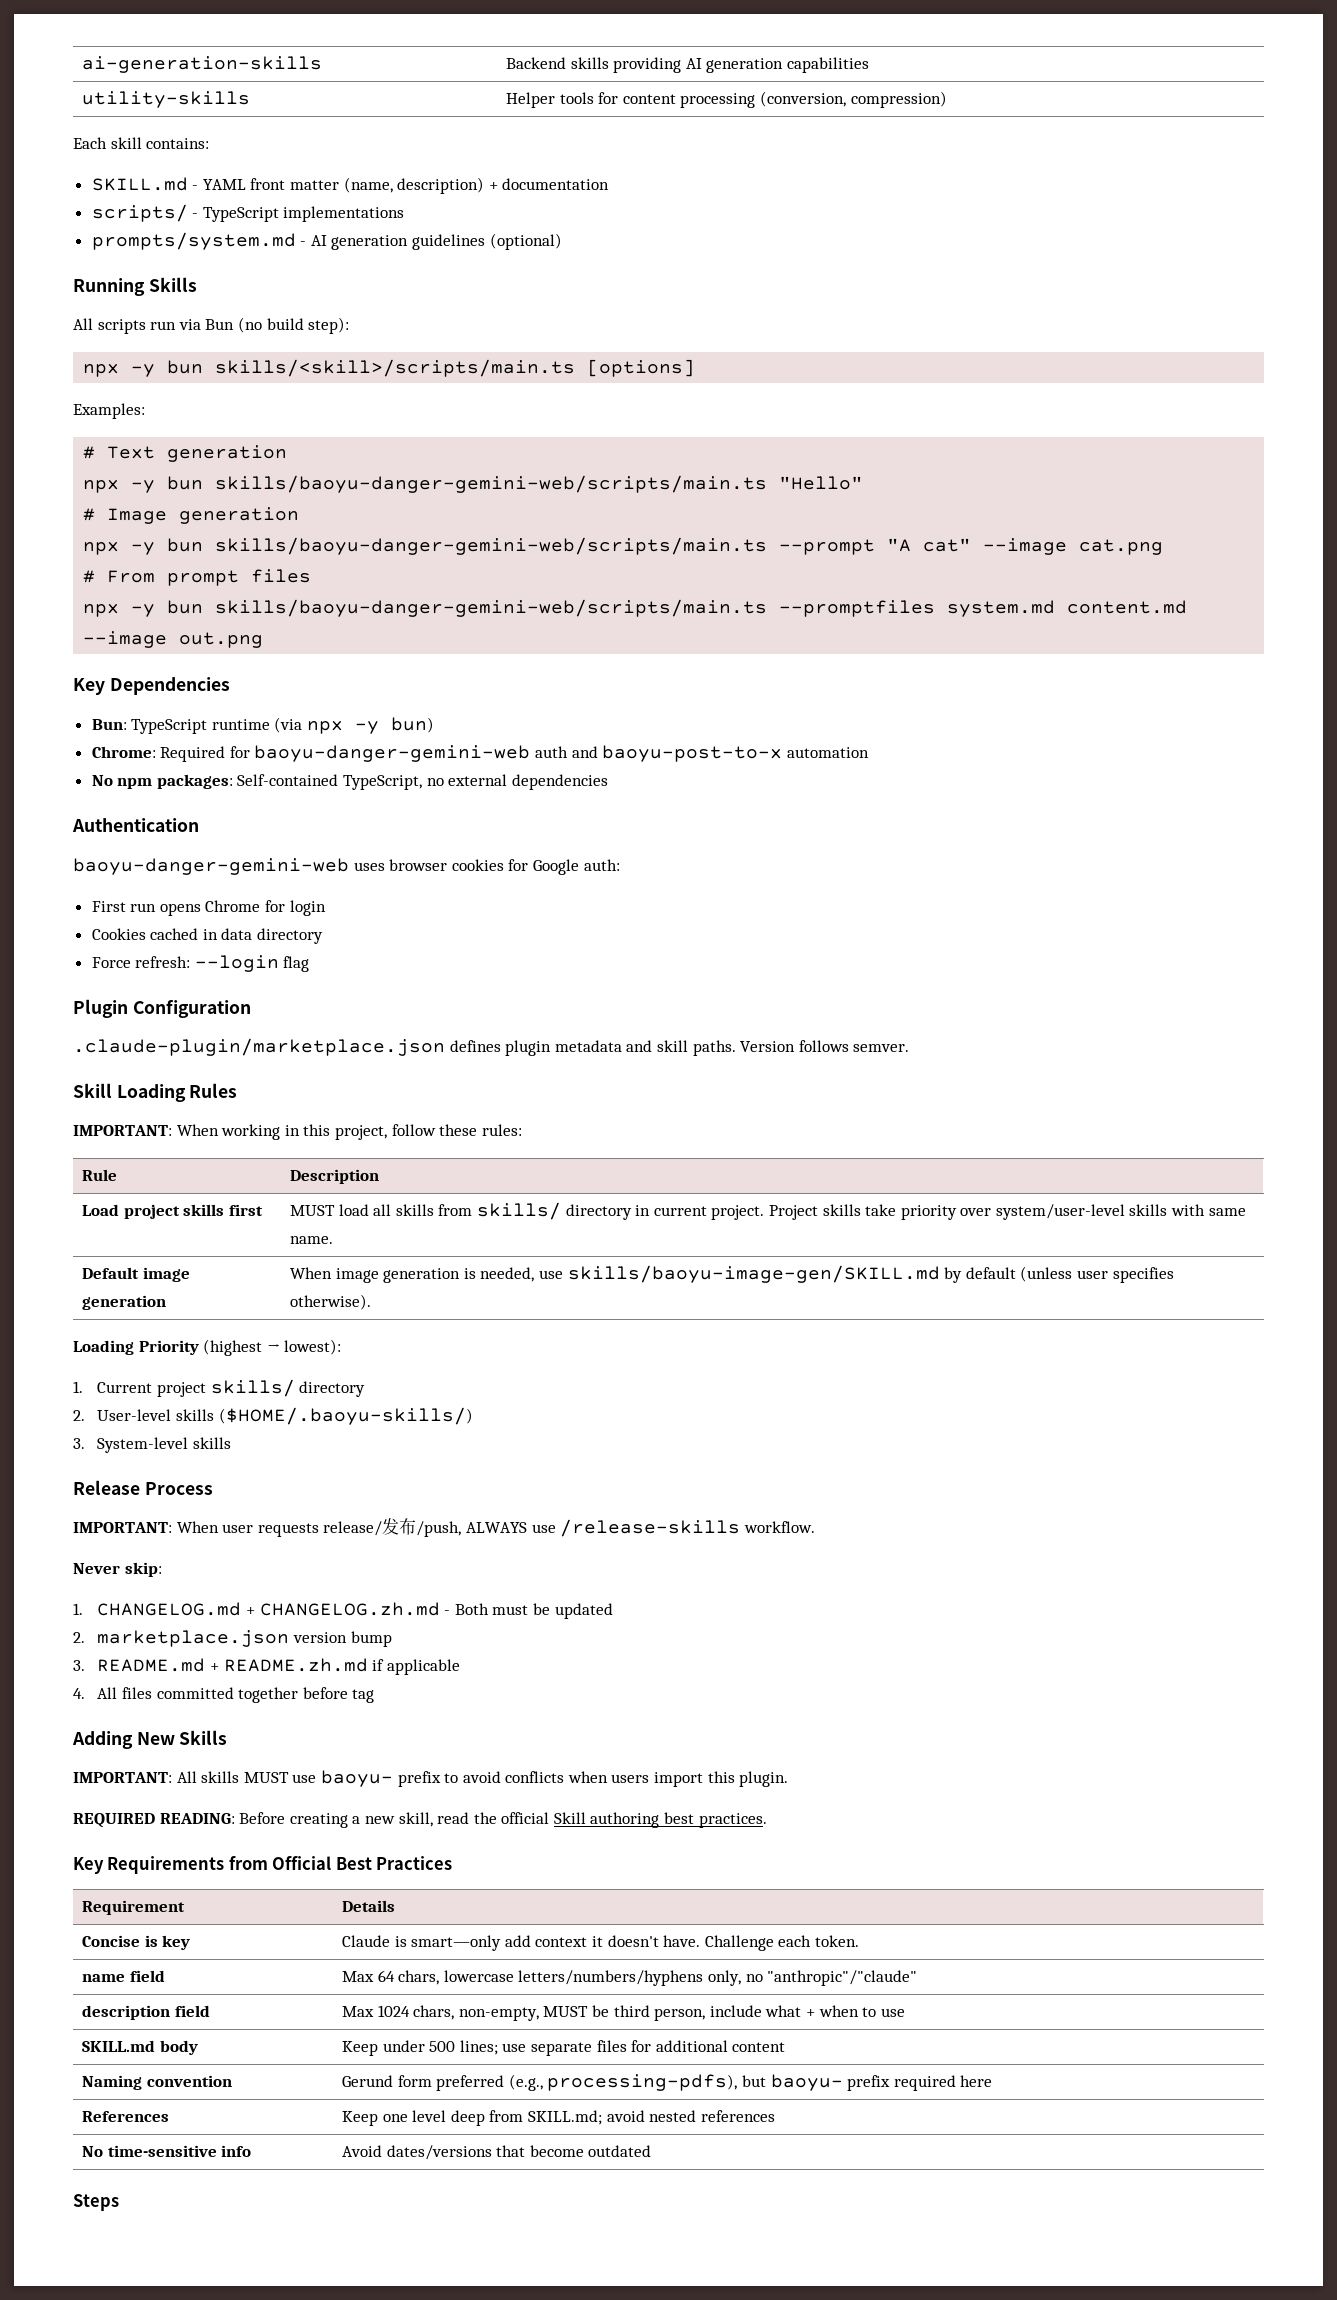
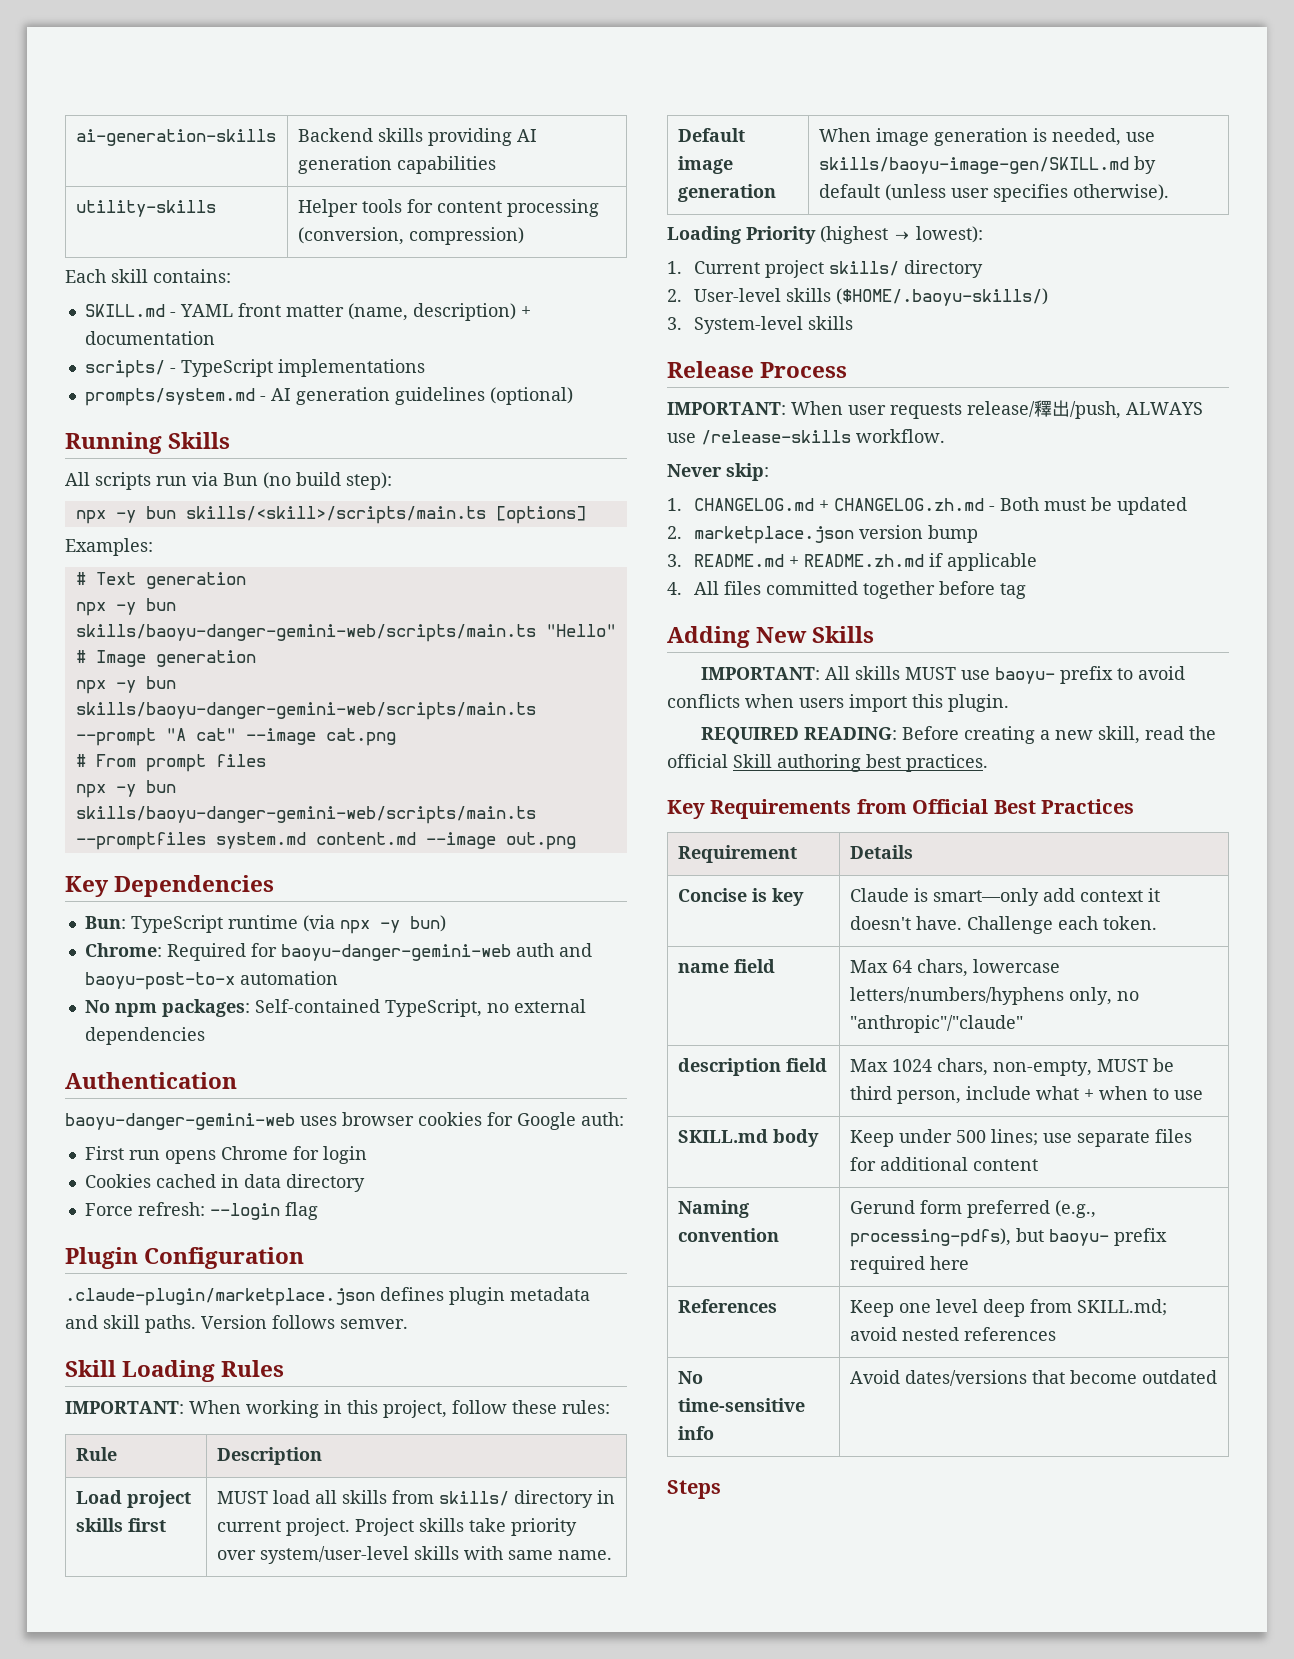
[382,1518,417,1535] 发布 -> [1034,400,1070,417] 釋出

